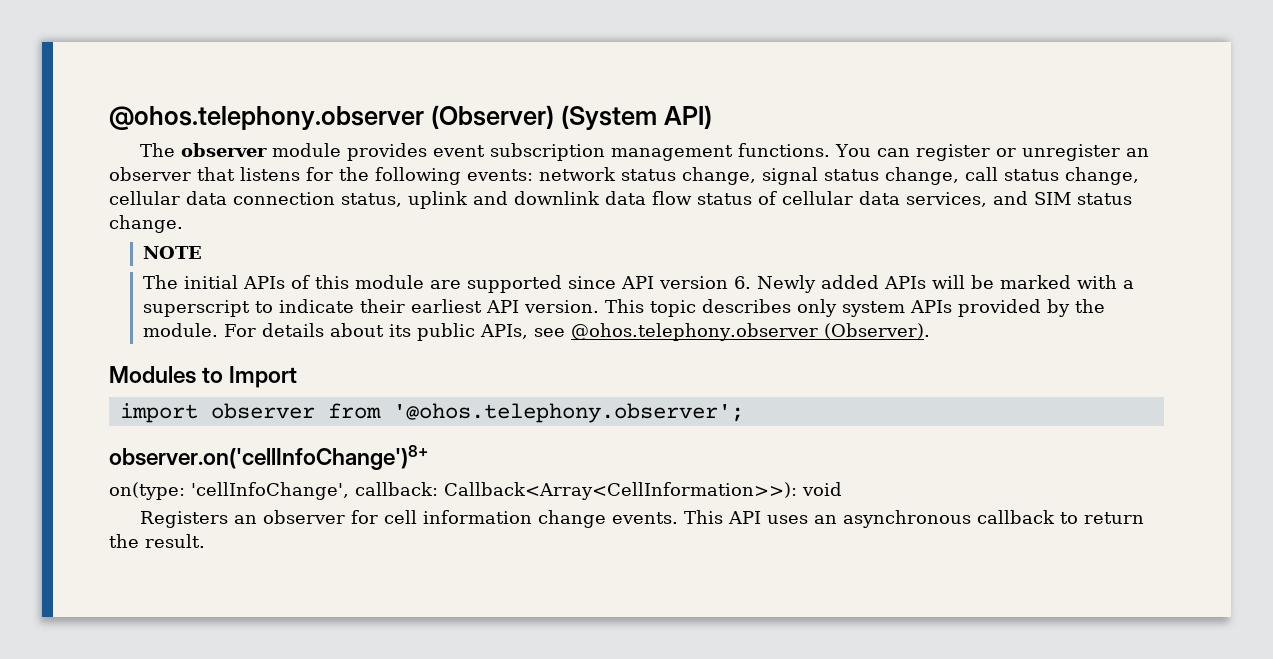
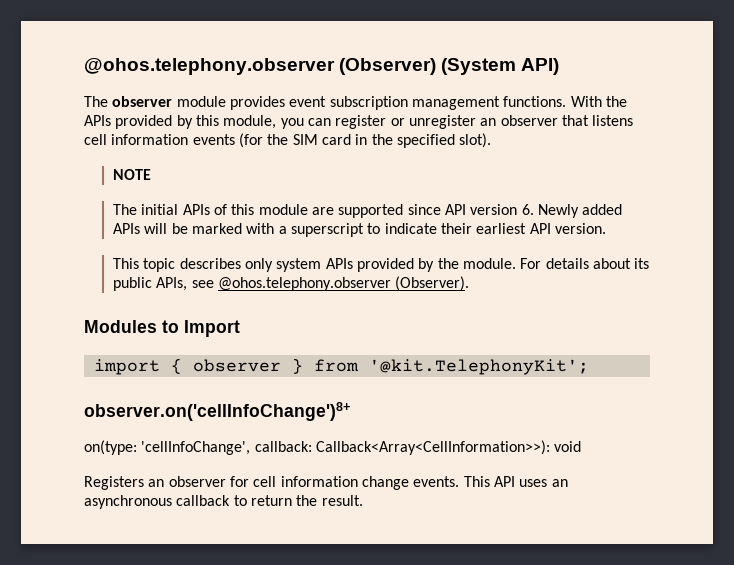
[834,144,871,157] You -> [570,96,627,107] [84,115,304,129] With the APIs provided by this module, you
[306,167,1139,185] [109,191,1132,209] [109,215,183,233] for the following events: network status change, signal status change, call status change, cellular data connection status, uplink and downlink data flow status of cellular data services, and SIM status change. -> [84,133,492,148] cell information events (for the SIM card in the specified slot).
(599, 306) none -> (606, 228) //
[210,403,744,423] observer from '@ohos.telephony.observer'; -> [170,358,589,375] { observer } from '@kit.TelephonyKit';

